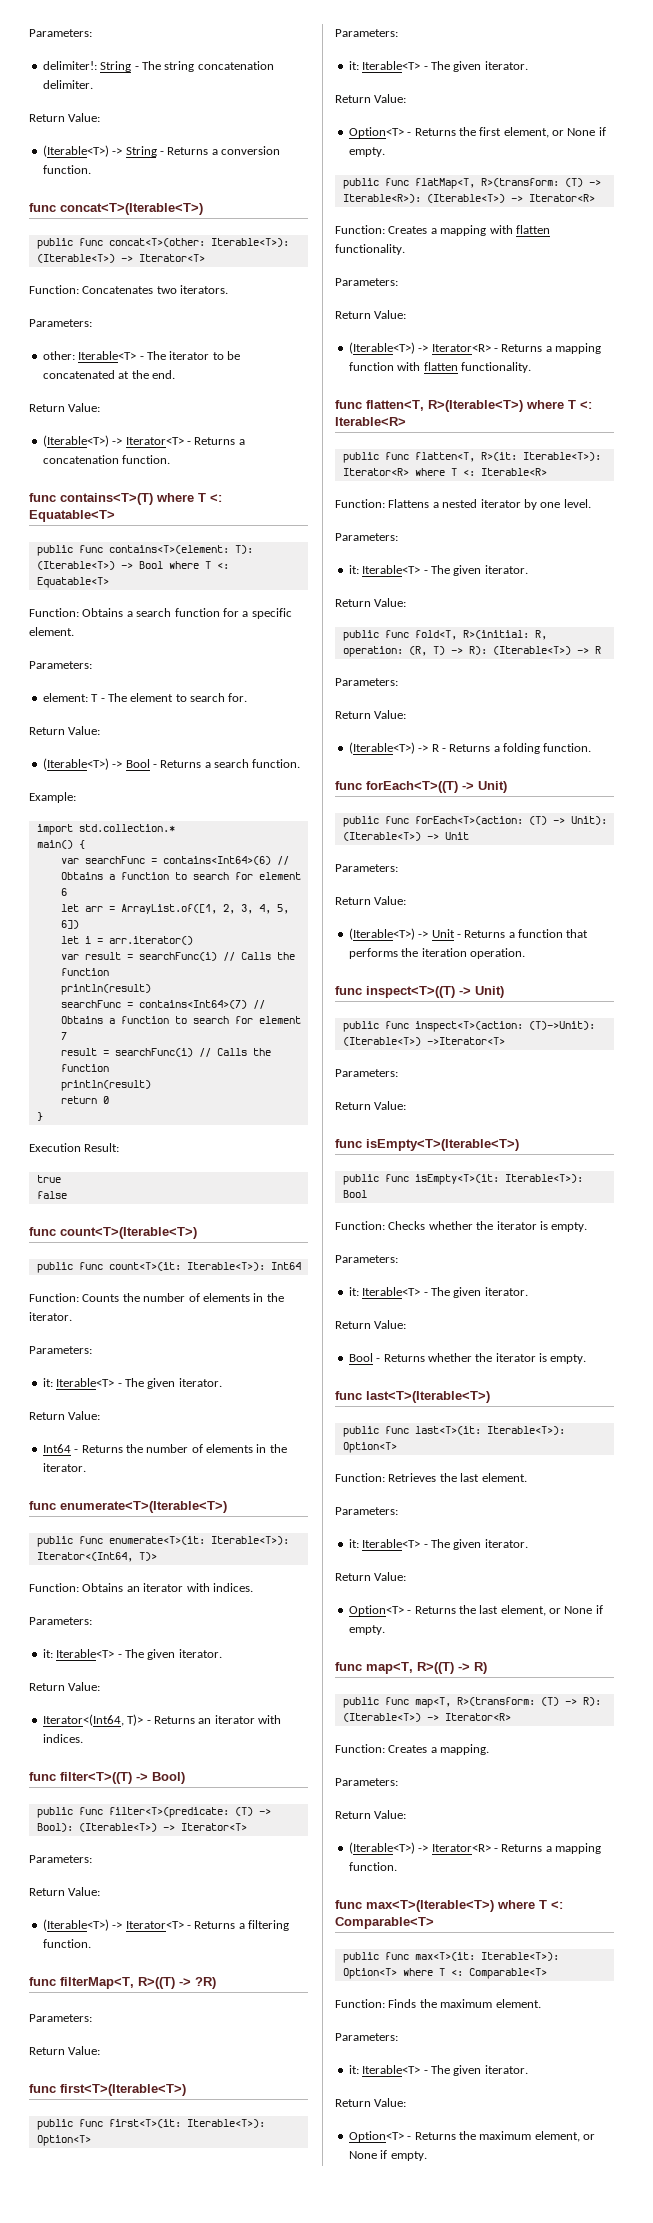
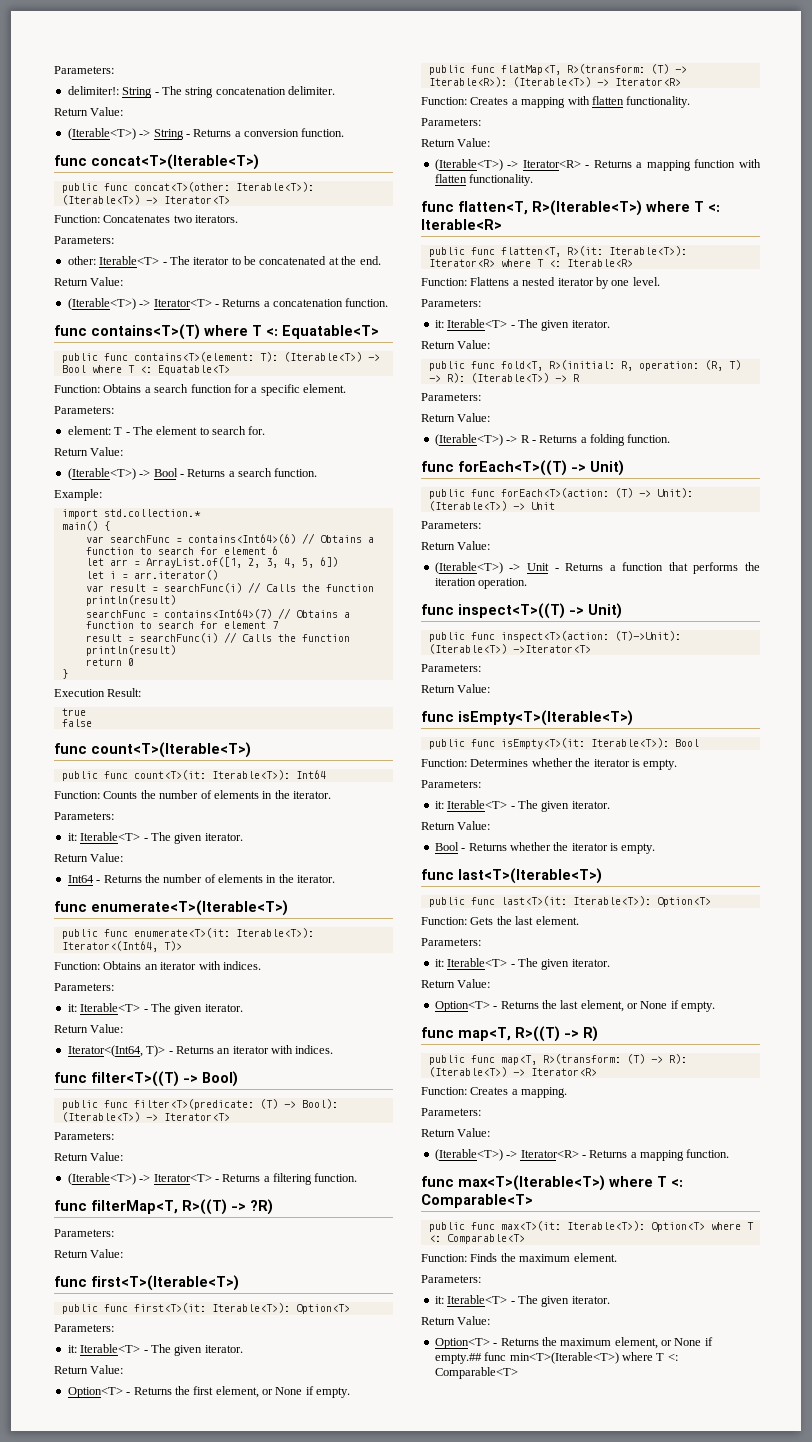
[388,1221,426,1230] Checks -> [470,759,529,767] Determines
[388,1473,437,1482] Retrieves -> [470,917,494,925] Gets
[390,2151,427,2161] empty. -> [434,1352,678,1364] [434,1367,518,1379] empty.## func min<T>(Iterable<T>) where T <: Comparable<T>

